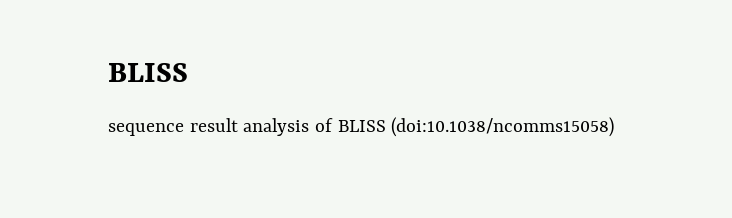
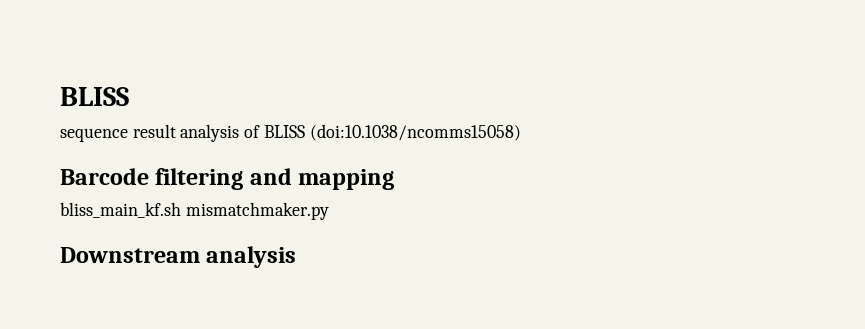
(615, 127) none -> [60,168,395,190] [60,202,329,220] [60,246,297,268] // Barcode filtering and mapping // bliss_main_kf.sh mismatchmaker.py // Downstream analysis

